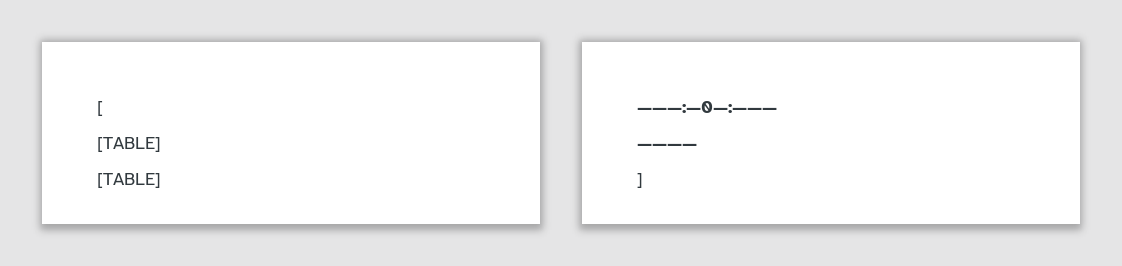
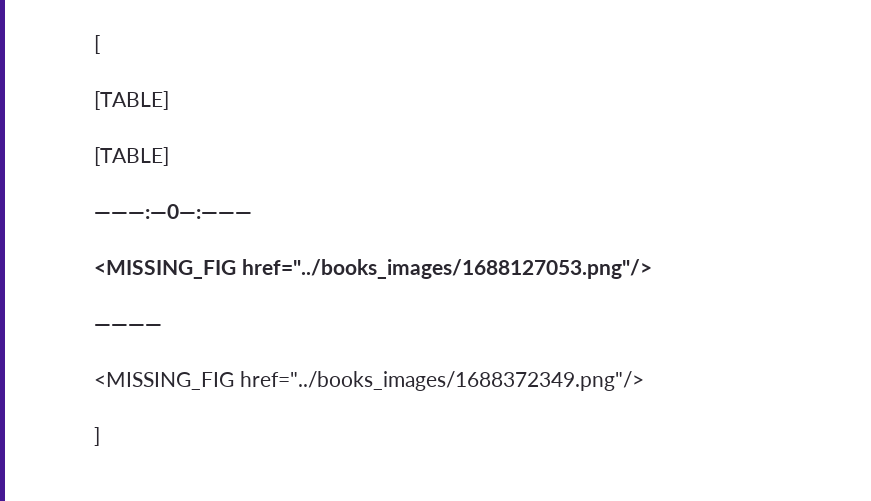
(777, 107) none -> [94,259,652,279] // <MISSING_FIG href="../books_images/1688127053.png"/>
(697, 146) none -> [94,371,644,391] // <MISSING_FIG href="../books_images/1688372349.png"/>

